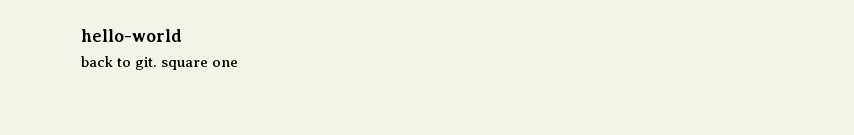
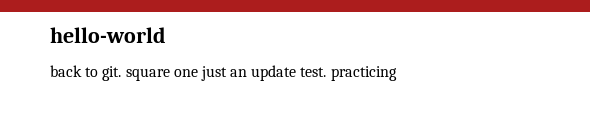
(239, 63) none -> [200,65,397,81] just an update test. practicing

